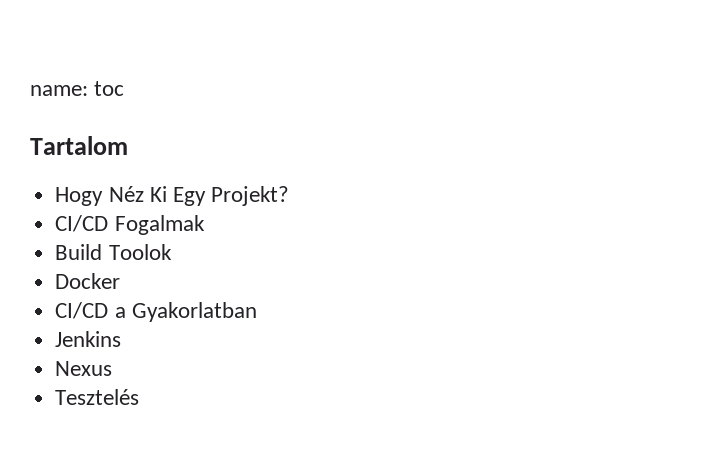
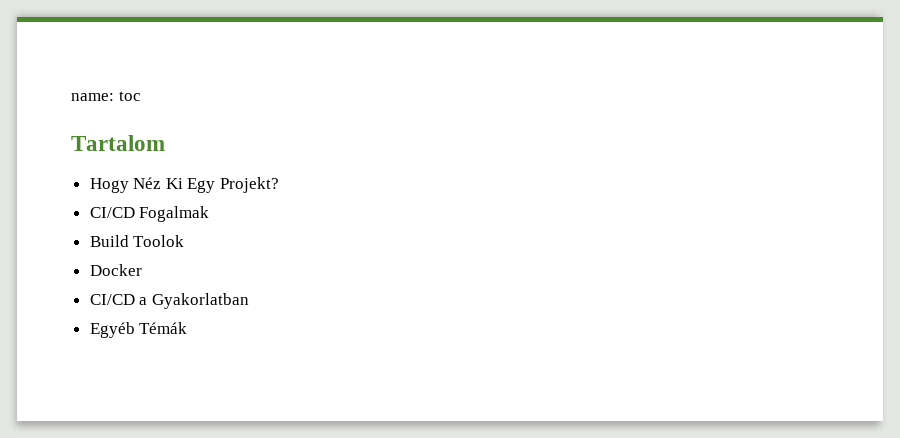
[55,331,122,347] [55,361,113,376] [55,389,140,405] Jenkins // Nexus // Tesztelés -> [89,322,188,338] Egyéb Témák

